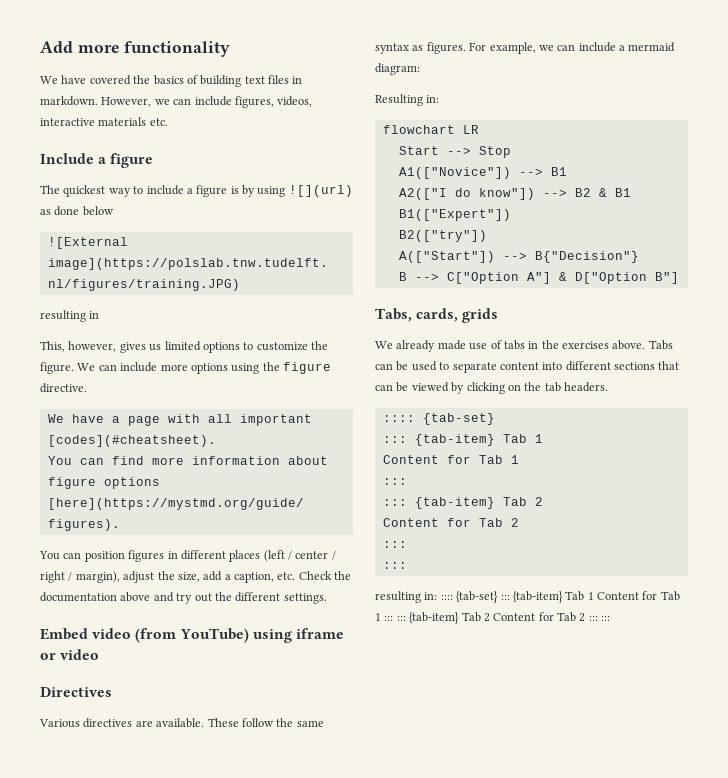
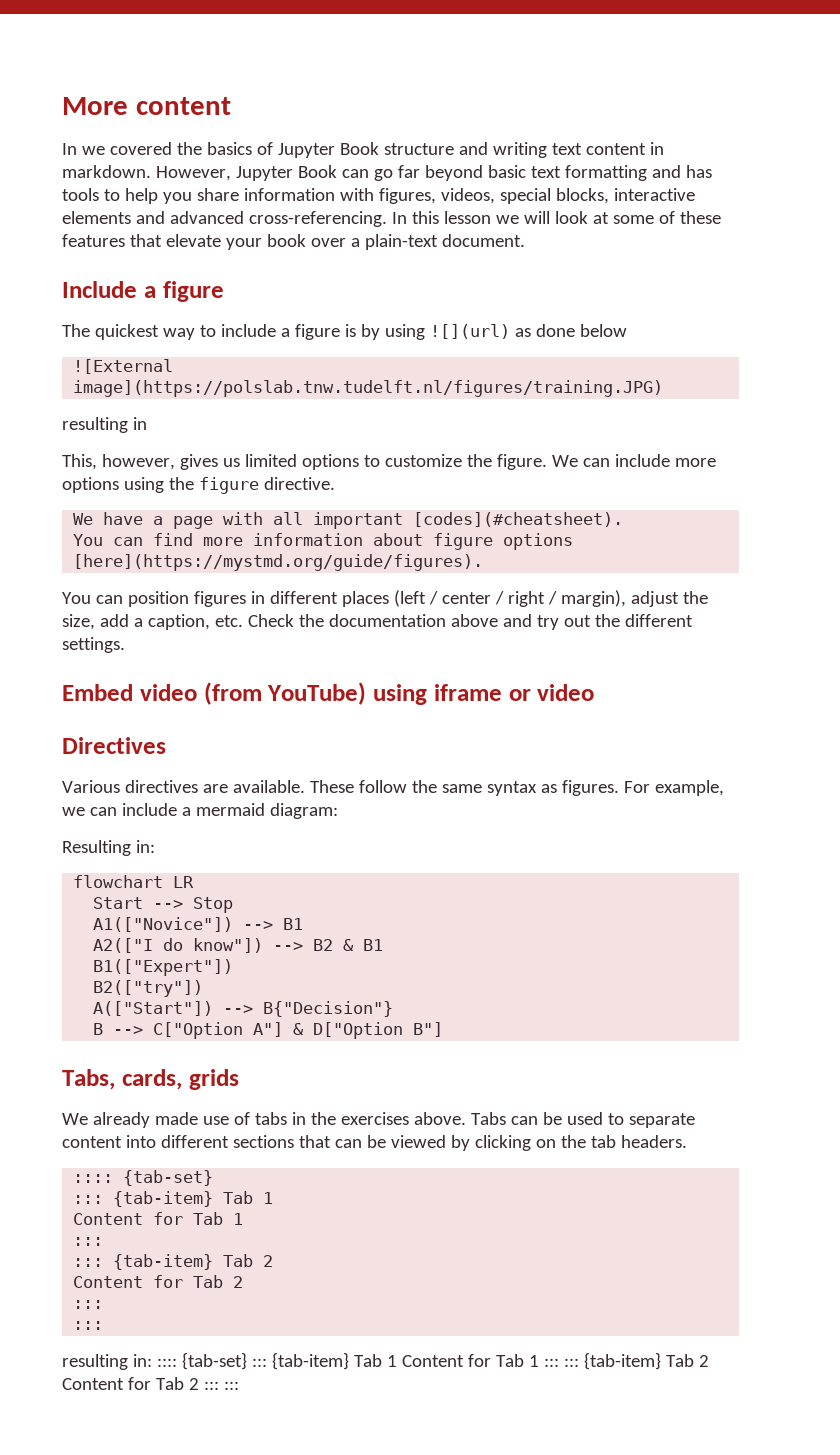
[40,41,231,57] [40,75,303,87] [40,96,313,108] [40,117,168,126] Add more functionality // We have covered the basics of building text files in markdown. However, we can include figures, videos, interactive materials etc. -> [62,97,231,115] [62,142,664,158] [62,165,712,181] [62,188,695,204] [62,211,721,227] [62,234,525,250] More content // In we covered the basics of Jupyter Book structure and writing text content in markdown. However, Jupyter Book can go far beyond basic text formatting and has tools to help you share information with figures, videos, special blocks, interactive elements and advanced cross-referencing. In this lesson we will look at some of these features that elevate your book over a plain-text document.

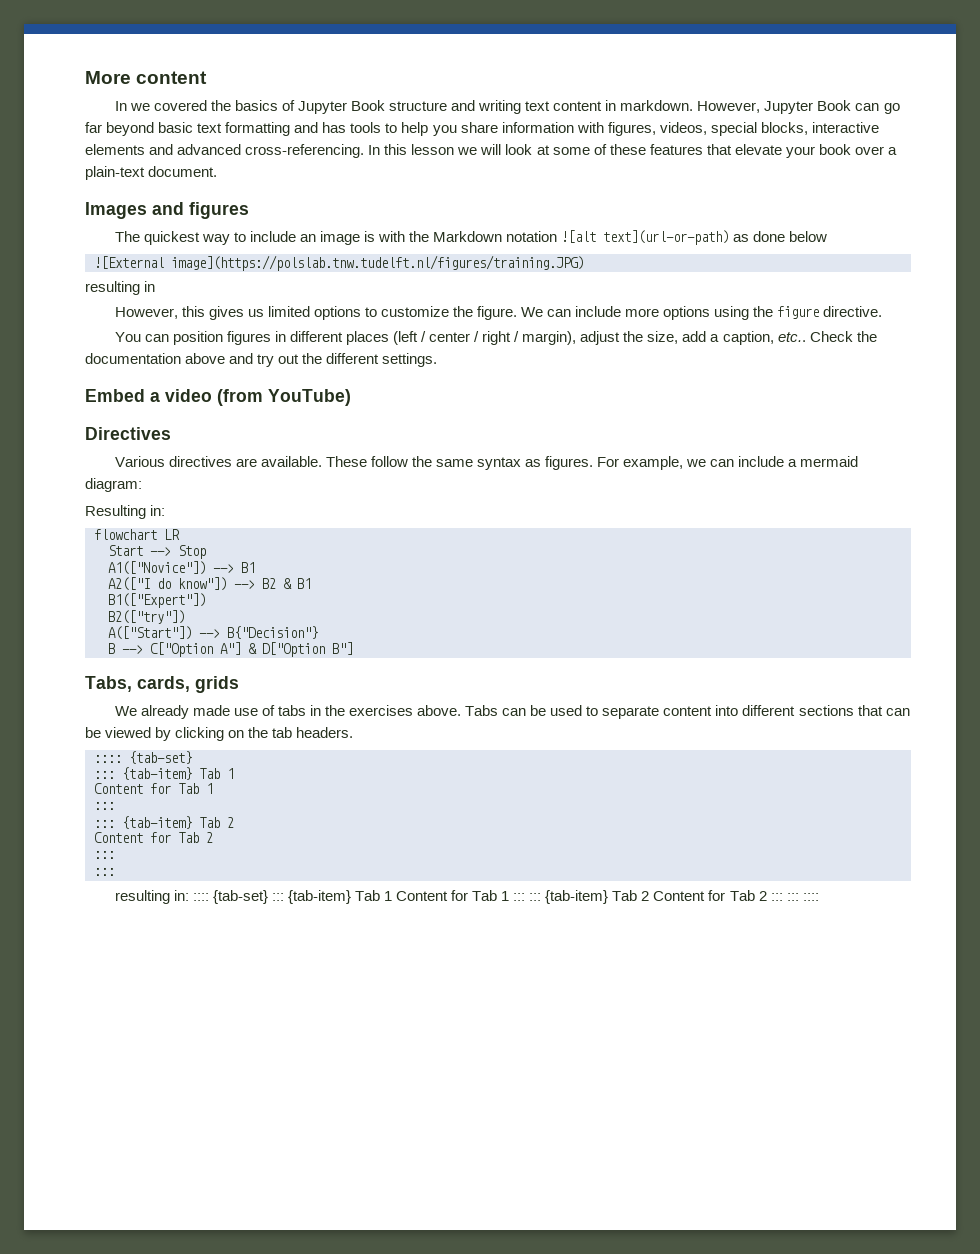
[62,281,224,302] Include a figure -> [85,202,249,219] Images and figures
[280,324,510,340] a figure is by using ![](url) -> [299,230,730,245] an image is with the Markdown notation ![alt text](url-or-path)
[62,454,175,470] This, however, -> [114,306,205,319] However, this
[73,512,624,529] [73,533,574,550] [73,554,484,571] // We have a page with all important [codes](#cheatsheet). // You can find more information about figure options [here](https://mystmd.org/guide/figures). -> (883, 311) none
[214,615,243,627] etc. -> [777,332,806,342] etc..
(133, 692) none -> [150,392,160,402] a
[373,684,595,705] using iframe or video -> (351, 397) none
(239, 1385) none -> [802,893,819,901] ::::

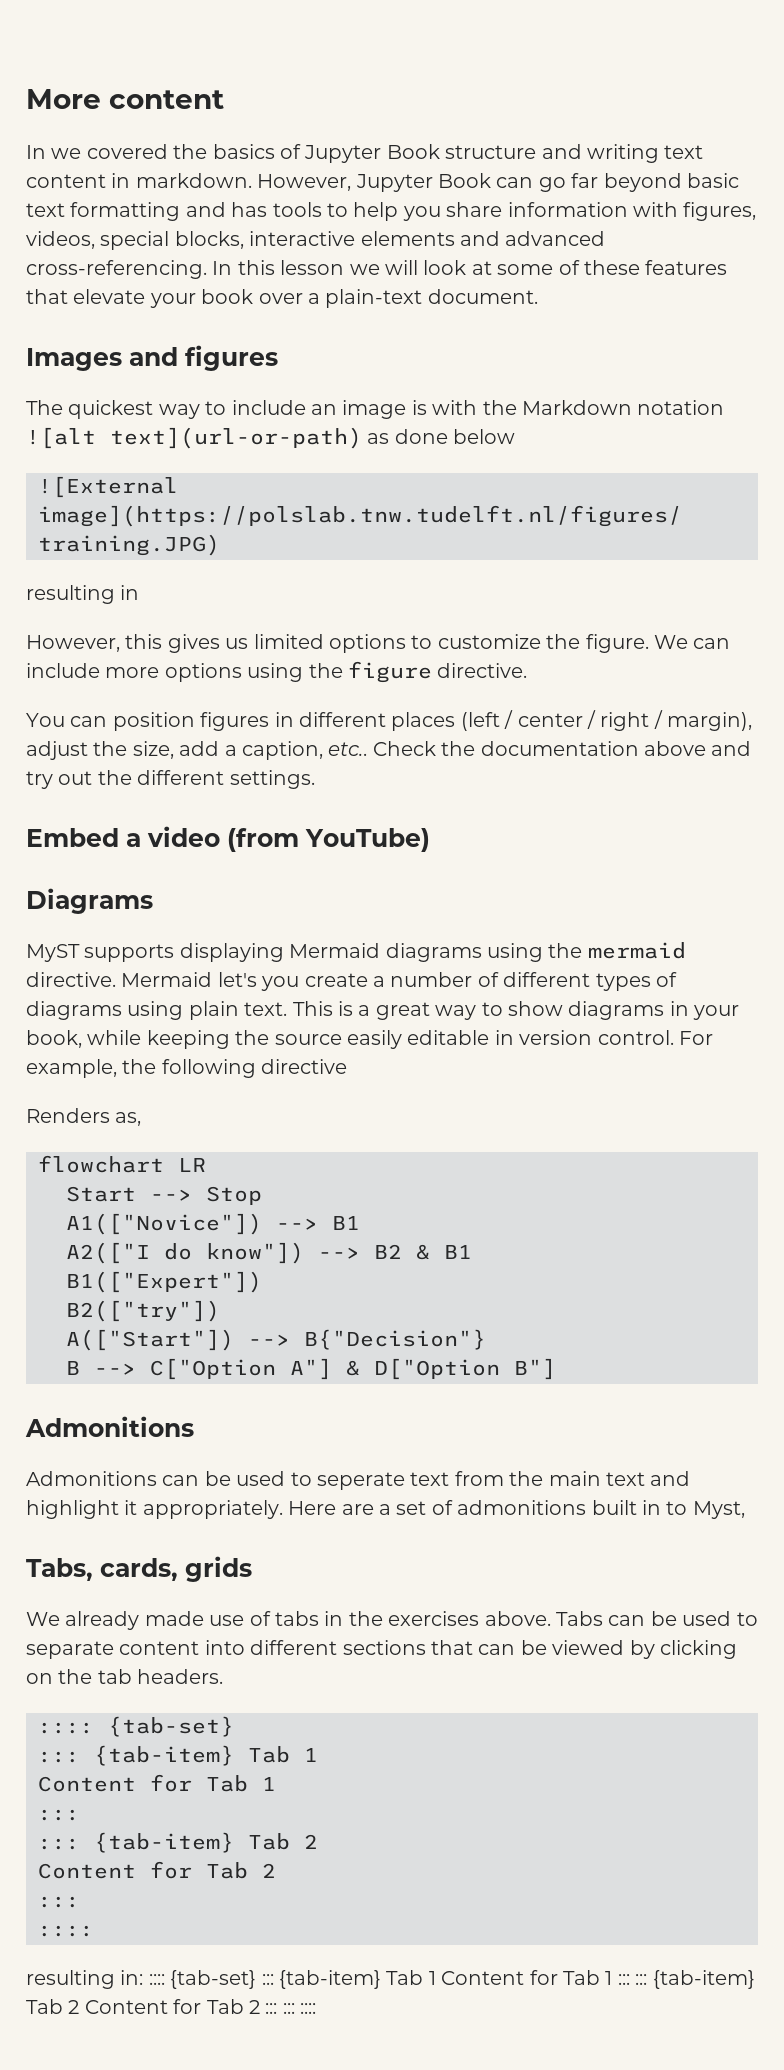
[85,427,171,440] [114,456,859,470] [85,478,142,492] [85,505,166,519] Directives // Various directives are available. These follow the same syntax as figures. For example, we can include a mermaid diagram: // Resulting in: -> [26,888,153,914] [26,942,686,962] [26,972,677,991] [26,1001,740,1020] [26,1030,713,1049] [26,1059,348,1078] [26,1108,142,1126] Diagrams // MyST supports displaying Mermaid diagrams using the mermaid directive. Mermaid let's you create a number of different types of diagrams using plain text. This is a great way to show diagrams in your book, while keeping the source easily editable in version control. For example, the following directive // Renders as,
(353, 648) none -> [25,1416,194,1437] [26,1471,691,1490] [26,1500,745,1519] // Admonitions // Admonitions can be used to seperate text from the main text and highlight it appropriately. Here are a set of admonitions built in to Myst,
[94,868,115,876] ::: -> [38,1925,94,1937] ::::

